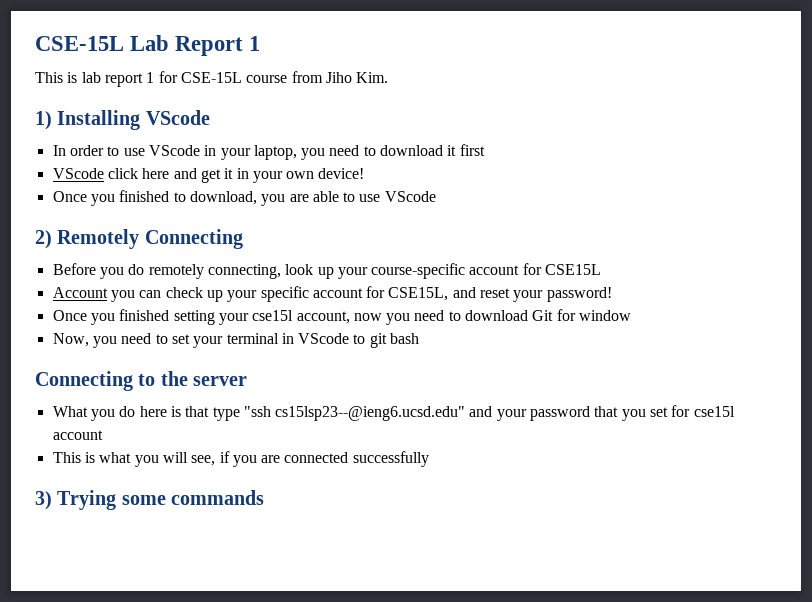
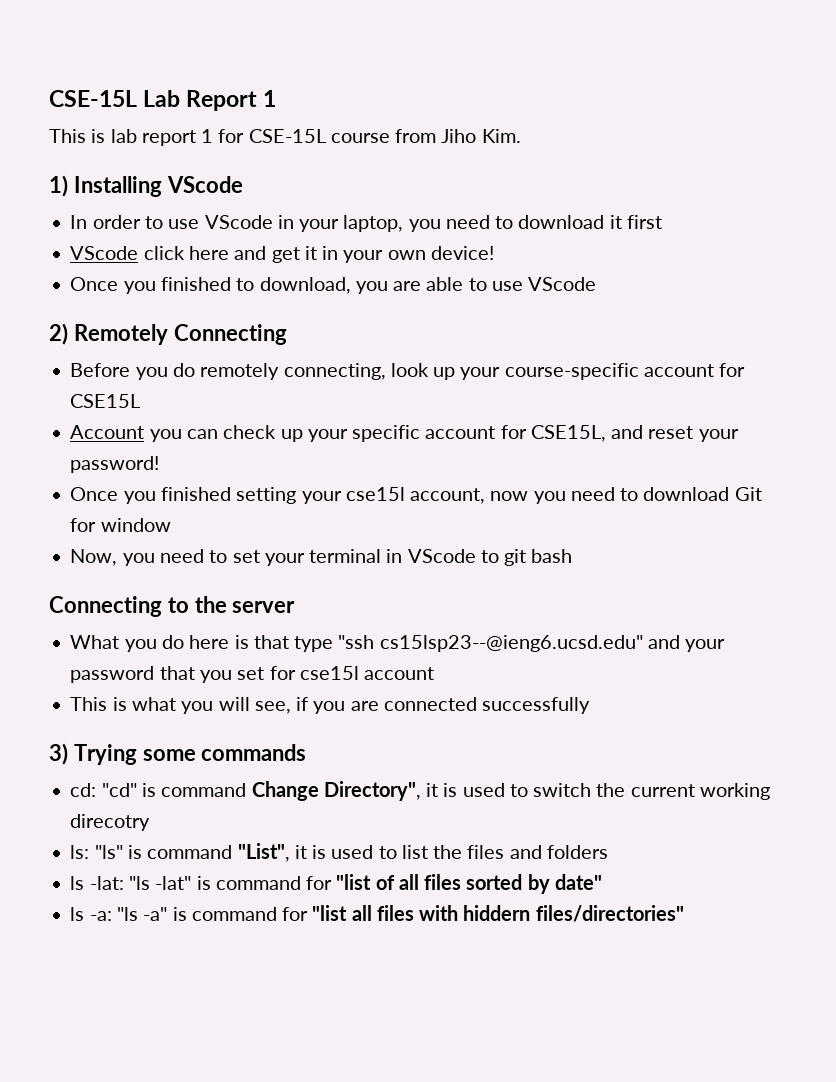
(265, 497) none -> [70,781,770,801] [70,814,151,831] [70,843,608,862] [70,874,602,894] [70,905,684,922] // cd: "cd" is command Change Directory", it is used to switch the current working direcotry // ls: "ls" is command "List", it is used to list the files and folders // ls -lat: "ls -lat" is command for "list of all files sorted by date" // ls -a: "ls -a" is command for "list all files with hiddern files/directories"

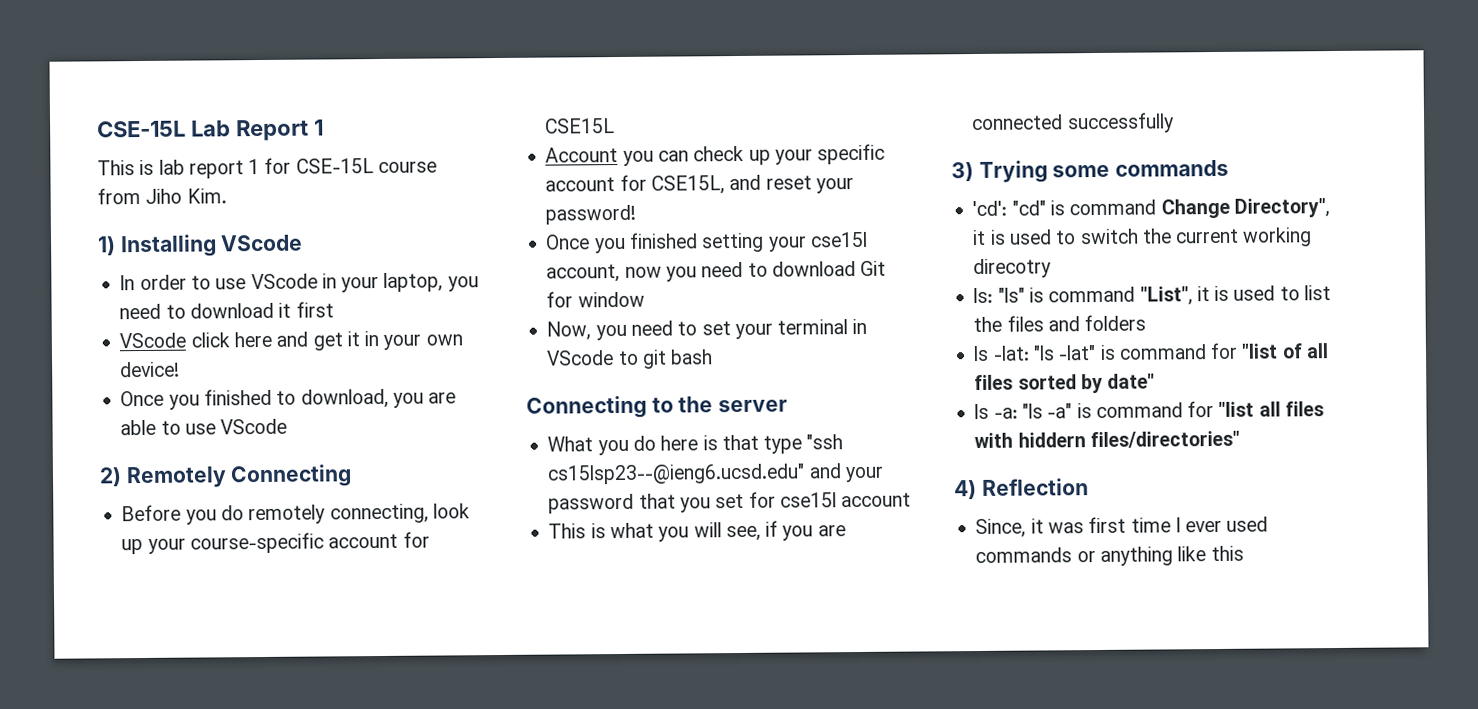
[70,783,97,797] cd: -> [972,200,1008,217] 'cd':
(684, 913) none -> [954,478,1089,500] [975,516,1269,539] [975,545,1244,566] // 4) Reflection // Since, it was first time I ever used commands or anything like this

